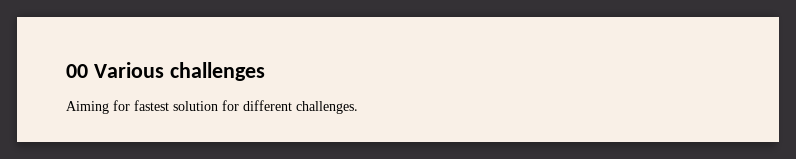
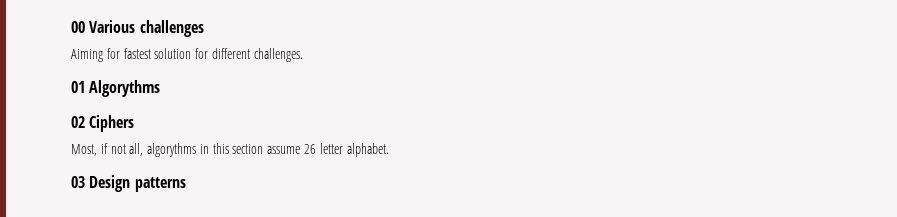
(358, 107) none -> [71,80,161,97] [71,115,135,132] [71,143,389,157] [71,175,186,192] // 01 Algorythms // 02 Ciphers // Most, if not all, algorythms in this section assume 26 letter alphabet. // 03 Design patterns

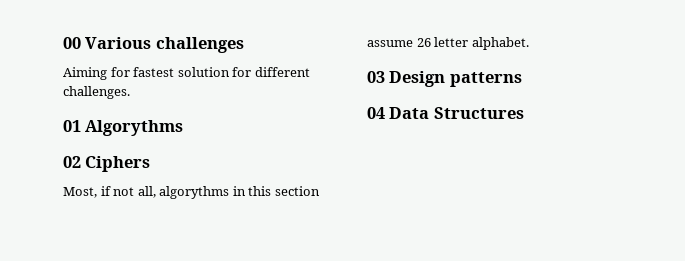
(186, 184) none -> [367,107,524,119] // 04 Data Structures

